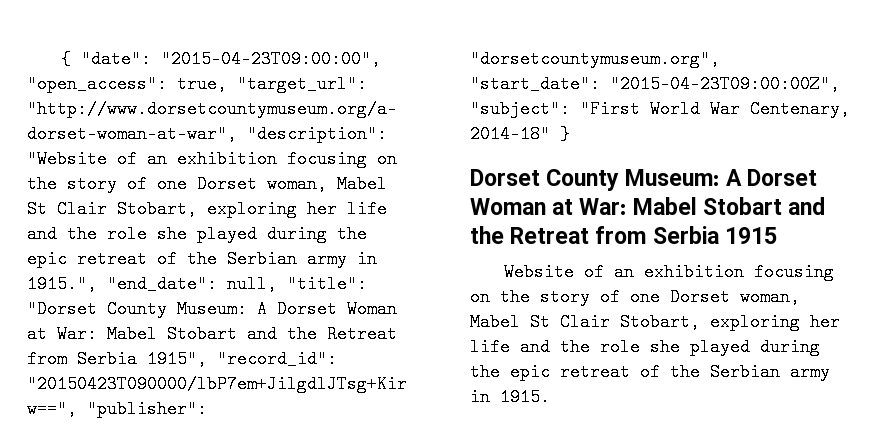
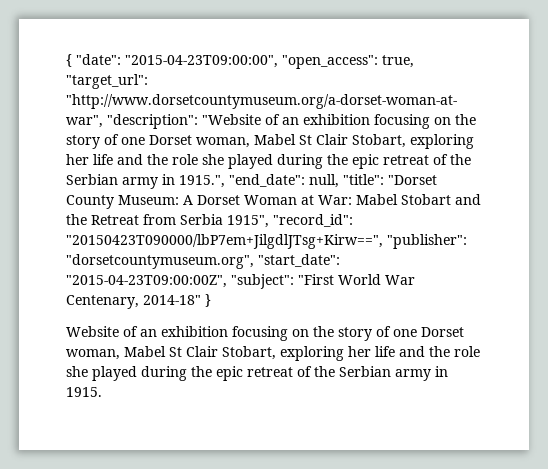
[470,169,817,191] [470,197,826,215] [470,226,777,244] // Dorset County Museum: A Dorset Woman at War: Mabel Stobart and the Retreat from Serbia 1915 -> (211, 300) none

